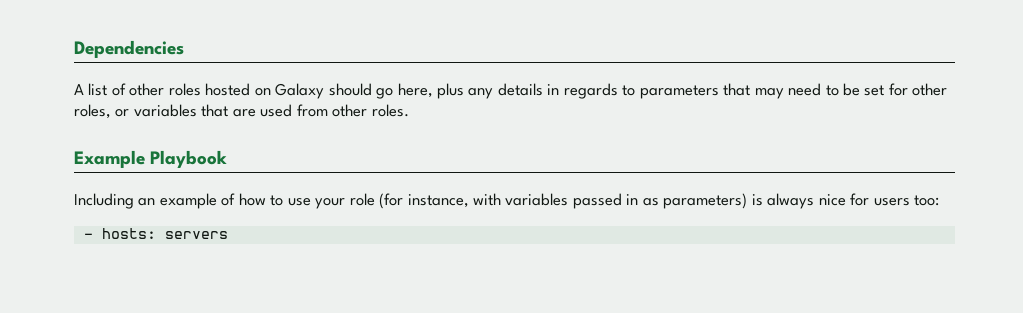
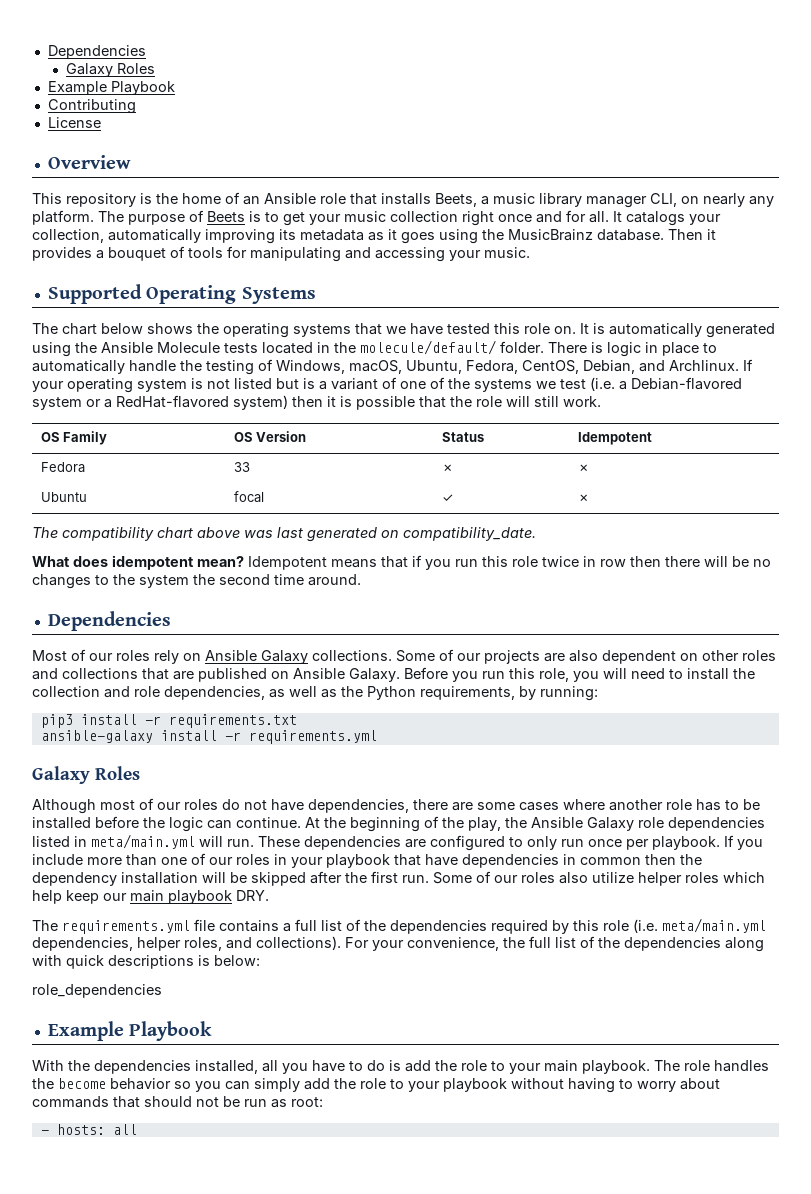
[74,40,184,58] [74,83,948,99] [74,104,409,119] [74,150,228,168] [74,193,940,209] Dependencies // A list of other roles hosted on Galaxy should go here, plus any details in regards to parameters that may need to be set for other roles, or variables that are used from other roles. // Example Playbook // Including an example of how to use your role (for instance, with variables passed in as parameters) is always nice for users too: -> [47,45,146,59] [66,63,156,77] [47,81,175,95] [47,99,136,114] [47,117,101,128] [47,155,131,169] [32,192,774,208] [32,210,721,226] [32,229,716,244] [32,246,530,262] [47,284,316,304] [32,323,775,338] [32,340,717,357] [32,359,753,375] [32,377,742,393] [32,395,601,410] [40,431,108,445] [233,431,307,442] [441,432,484,442] [577,432,652,445] [40,462,85,473] [233,462,250,472] [441,464,454,472] [577,464,590,472] [40,492,87,502] [233,491,264,503] [441,494,454,502] [577,494,590,502] [32,527,536,542] [32,555,771,570] [32,574,361,589] [47,611,171,631] [32,649,776,664] [32,667,755,682] [32,686,598,701] [40,714,297,728] [40,730,377,744] [32,766,140,784] [32,798,760,814] [32,816,765,832] [32,834,763,851] [32,853,702,868] [32,871,765,886] [32,890,269,904] [32,918,766,934] [32,936,764,952] [32,955,260,969] [32,984,162,998] [47,1021,213,1041] [32,1060,769,1074] [32,1078,720,1093] [32,1096,323,1108] Dependencies // Galaxy Roles // Example Playbook // Contributing // License // Overview // This repository is the home of an Ansible role that installs Beets, a music library manager CLI, on nearly any platform. The purpose of Beets is to get your music collection right once and for all. It catalogs your collection, automatically improving its metadata as it goes using the MusicBrainz database. Then it provides a bouquet of tools for manipulating and accessing your music. // Supported Operating Systems // The chart below shows the operating systems that we have tested this role on. It is automatically generated using the Ansible Molecule tests located in the molecule/default/ folder. There is logic in place to automatically handle the testing of Windows, macOS, Ubuntu, Fedora, CentOS, Debian, and Archlinux. If your operating system is not listed but is a variant of one of the systems we test (i.e. a Debian-flavored system or a RedHat-flavored system) then it is possible that the role will still work. // OS Family | OS Version | Status | Idempotent // Fedora | 33 | ✗ | ✗ // Ubuntu | focal | ✓ | ✗ // The compatibility chart above was last generated on compatibility_date. // What does idempotent mean? Idempotent means that if you run this role twice in row then there will be no changes to the system the second time around. // Dependencies // Most of our roles rely on Ansible Galaxy collections. Some of our projects are also dependent on other roles and collections that are published on Ansible Galaxy. Before you run this role, you will need to install the collection and role dependencies, as well as the Python requirements, by running: // pip3 install -r requirements.txt // ansible-galaxy install -r requirements.yml // Galaxy Roles // Although most of our roles do not have dependencies, there are some cases where another role has to be installed before the logic can continue. At the beginning of the play, the Ansible Galaxy role dependencies listed in meta/main.yml will run. These dependencies are configured to only run once per playbook. If you include more than one of our roles in your playbook that have dependencies in common then the dependency installation will be skipped after the first run. Some of our roles also utilize helper roles which help keep our main playbook DRY. // The requirements.yml file contains a full list of the dependencies required by this role (i.e. meta/main.yml dependencies, helper roles, and collections). For your convenience, the full list of the dependencies along with quick descriptions is below: // role_dependencies // Example Playbook // With the dependencies installed, all you have to do is add the role to your main playbook. The role handles the become behavior so you can simply add the role to your playbook without having to worry about commands that should not be run as root:
[164,231,228,239] servers -> [112,1124,137,1135] all

